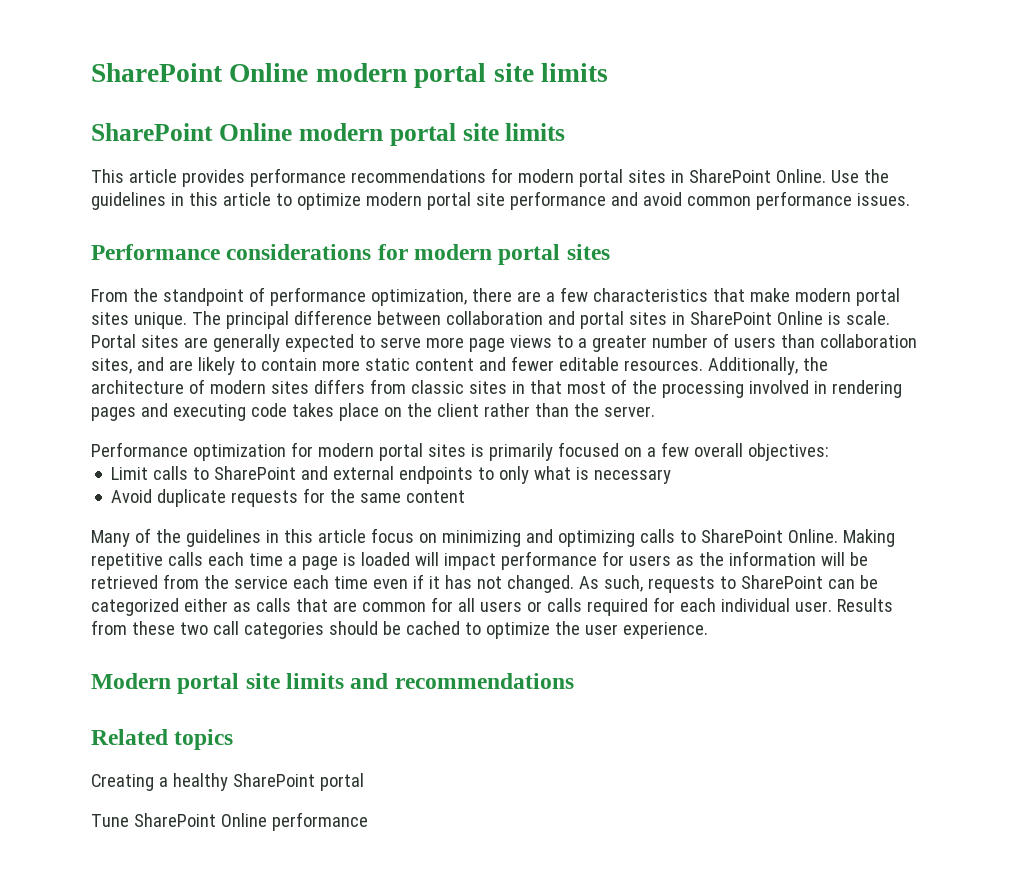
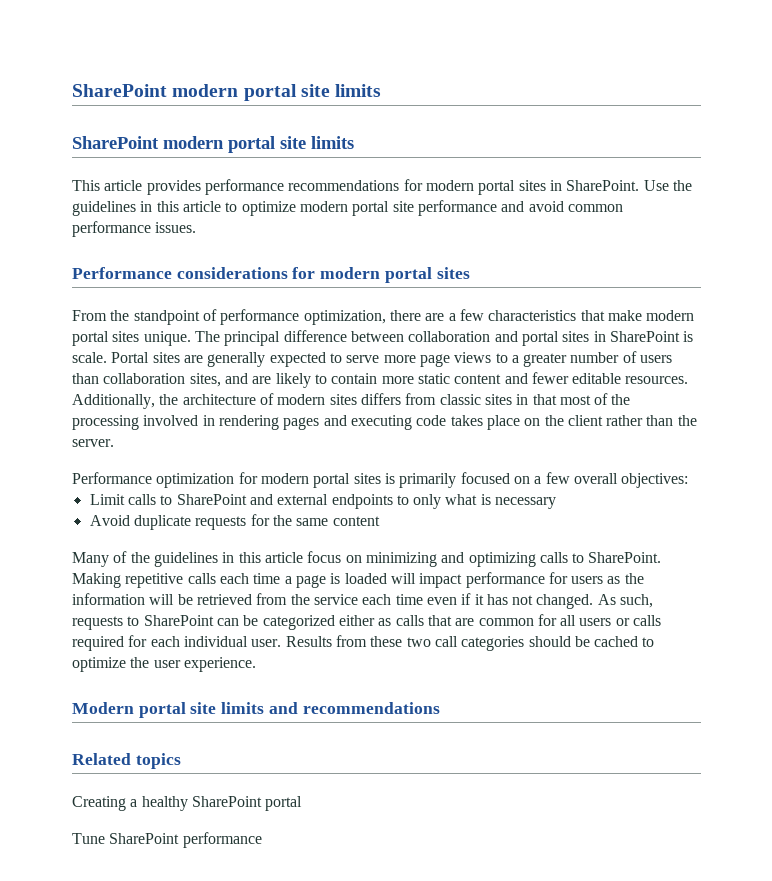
[91,63,309,82] SharePoint Online -> [72,84,167,97] SharePoint
[218,123,292,141] Online -> (159, 142) none
[688,169,826,183] SharePoint Online. -> [566,180,640,191] SharePoint.
[776,311,823,325] Online -> (680, 336) none
[700,529,838,543] SharePoint Online. -> [588,552,662,563] SharePoint.
[220,813,267,827] Online -> (180, 838) none

